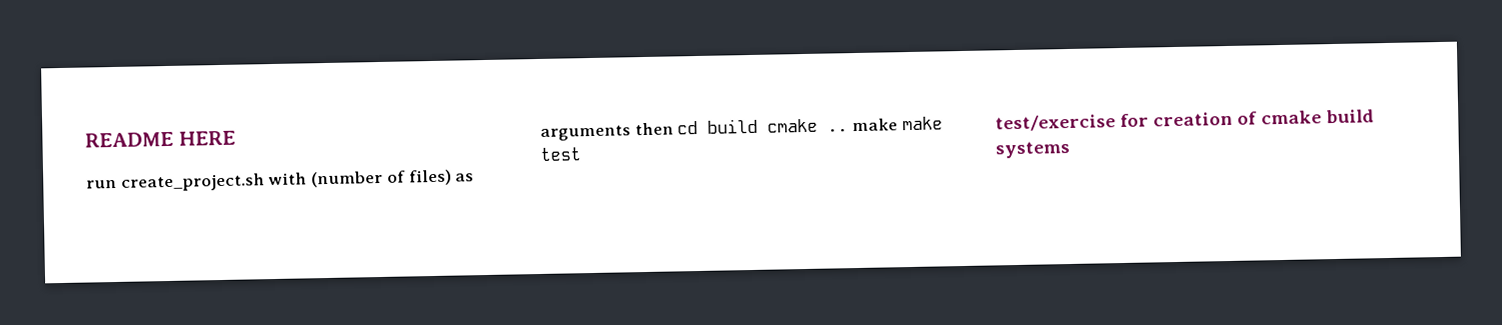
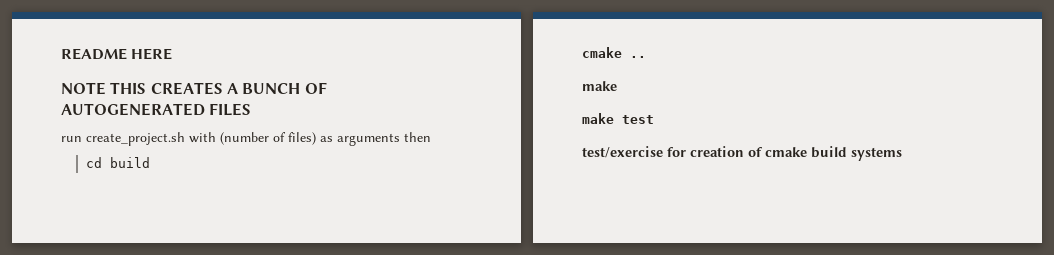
(236, 138) none -> [61,82,327,95] [61,103,252,116] // NOTE THIS CREATES A BUNCH OF AUTOGENERATED FILES
(674, 129) none -> (431, 137) //
(759, 126) none -> (150, 162) //
[852,118,899,132] make -> [582,81,617,91] // make //

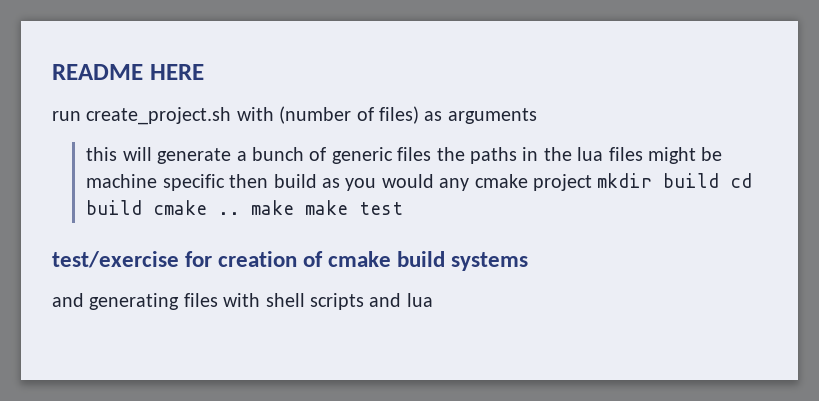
[61,82,327,95] [61,103,252,116] // NOTE THIS CREATES A BUNCH OF AUTOGENERATED FILES -> (204, 72) none
[404,132,431,142] then // -> [86,147,723,164] [86,173,720,191] // this will generate a bunch of generic files the paths in the lua files might be machine specific then build as you would any cmake project mkdir build
(150, 162) // -> (143, 207) none
[582,81,617,91] // make // -> [251,200,295,215] make
(902, 154) none -> [52,293,433,310] // and generating files with shell scripts and lua

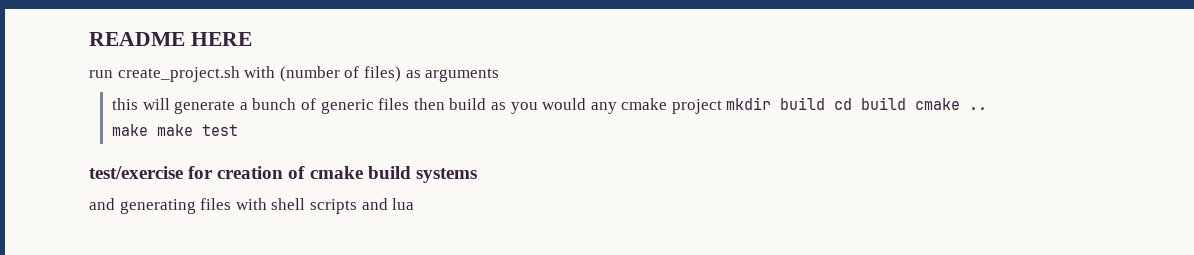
[436,147,723,164] [86,174,225,191] the paths in the lua files might be machine specific -> (410, 104) none
(241, 213) none -> (988, 108) //

